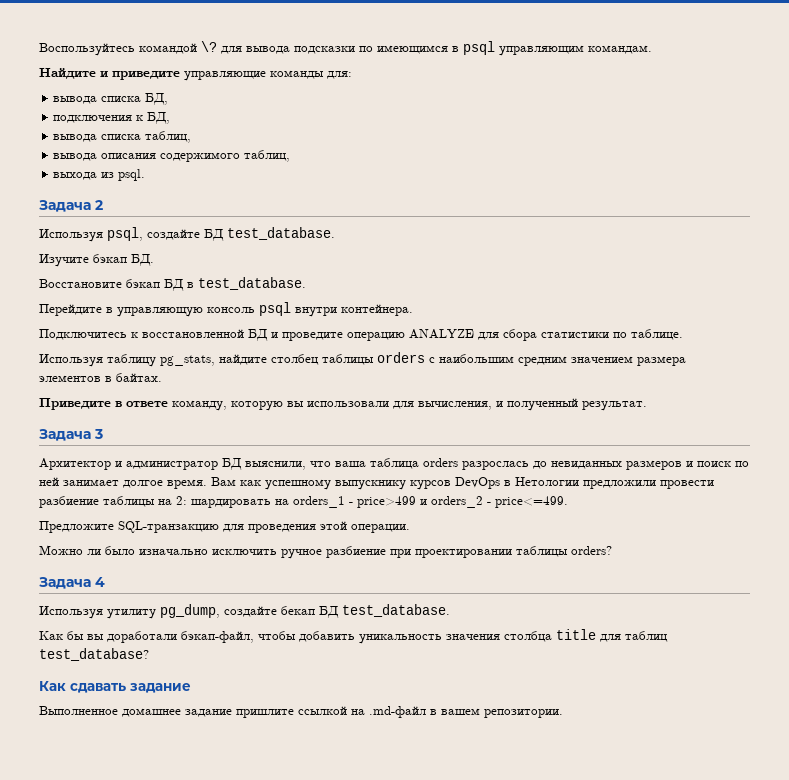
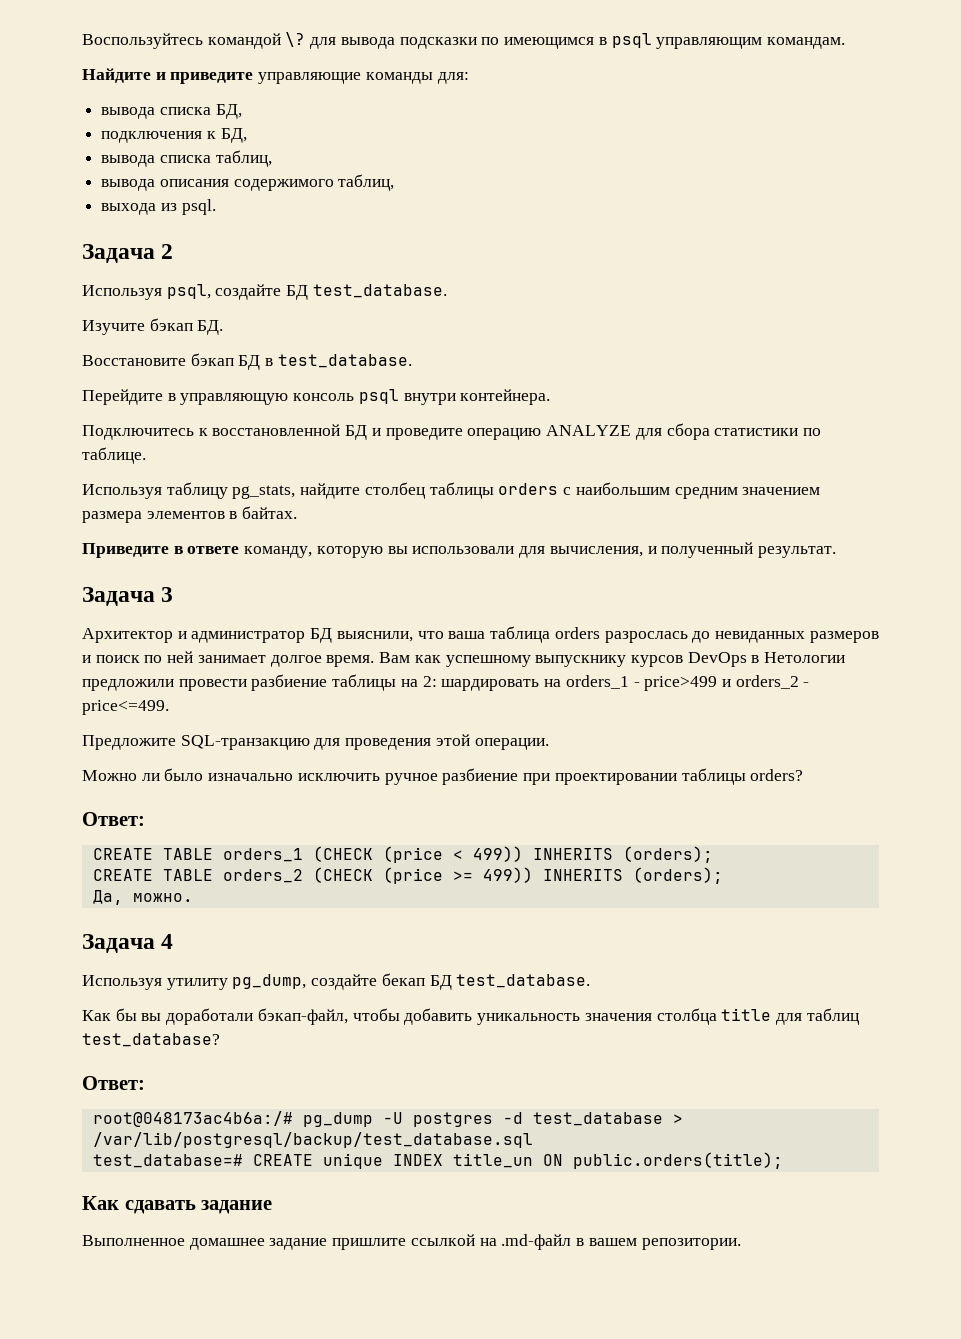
(612, 550) none -> [82,812,145,826] [92,846,713,863] [92,867,723,884] [92,890,193,905] // Ответ: // CREATE TABLE orders_1 (CHECK (price < 499)) INHERITS (orders); // CREATE TABLE orders_2 (CHECK (price >= 499)) INHERITS (orders); // Да, можно.
(149, 654) none -> [82,1076,145,1090] [92,1111,683,1127] [92,1132,533,1148] [92,1152,783,1169] // Ответ: // root@048173ac4b6a:/# pg_dump -U postgres -d test_database > /var/lib/postgresql/backup/test_database.sql // test_database=# CREATE unique INDEX title_un ON public.orders(title);

